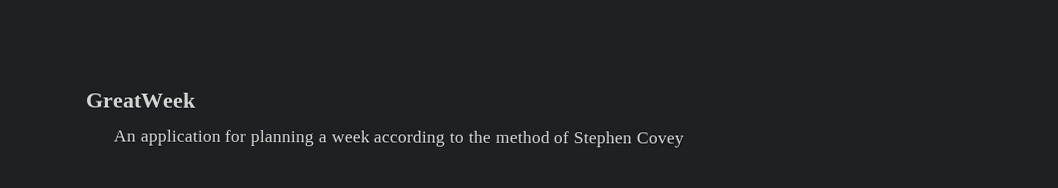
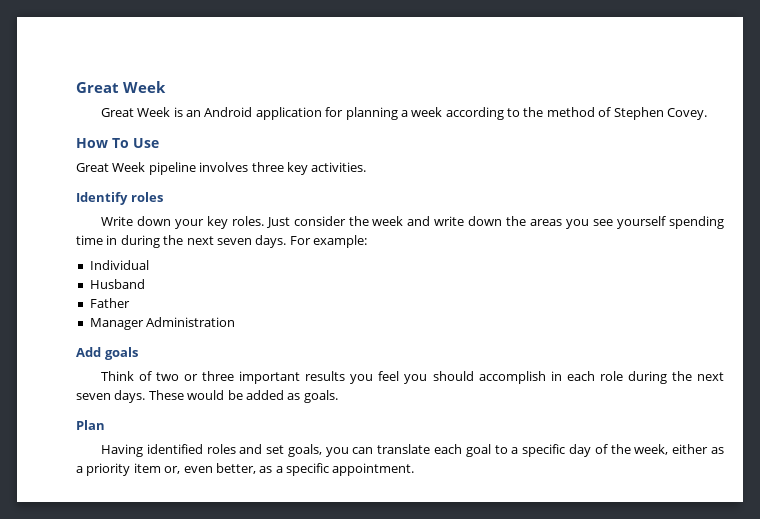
[85,92,197,108] [112,130,136,142] GreatWeek // An -> [76,81,166,93] [100,107,253,117] Great Week // Great Week is an Android
[635,132,684,148] Covey -> [666,108,707,120] [76,138,159,148] [76,162,367,175] [76,192,163,205] [100,216,725,229] [76,235,367,248] [89,260,149,270] [89,279,145,289] [89,298,130,308] [89,317,236,330] [76,347,138,360] [100,371,725,384] [76,390,338,403] [76,420,105,430] [100,444,725,457] [76,463,415,476] Covey. // How To Use // Great Week pipeline involves three key activities. // Identify roles // Write down your key roles. Just consider the week and write down the areas you see yourself spending time in during the next seven days. For example: // Individual // Husband // Father // Manager Administration // Add goals // Think of two or three important results you feel you should accomplish in each role during the next seven days. These would be added as goals. // Plan // Having identified roles and set goals, you can translate each goal to a specific day of the week, either as a priority item or, even better, as a specific appointment.

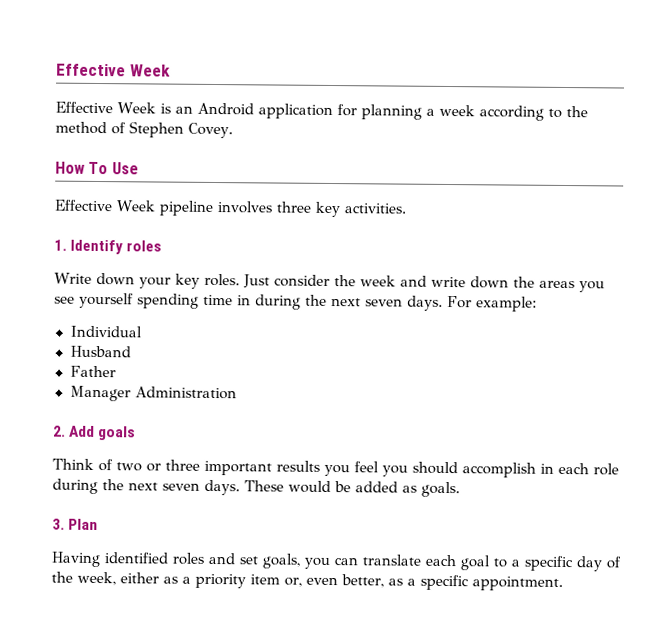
[76,82,119,93] Great -> [56,63,126,77] Effective
[100,108,134,117] Great -> [55,101,113,114] Effective
[76,163,109,172] Great -> [54,199,113,212] Effective
(367, 167) none -> [54,239,67,251] 1.
(236, 322) none -> [53,425,66,437] 2.
(338, 396) none -> [52,518,65,530] 3.

